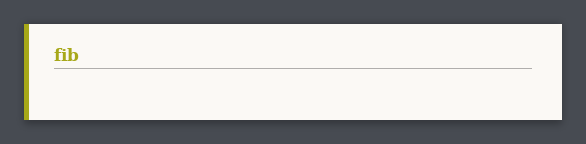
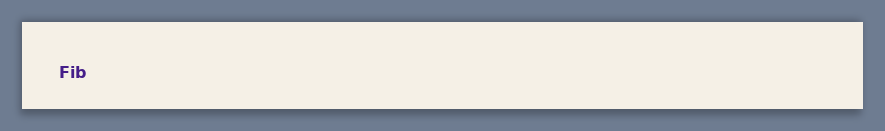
[54,48,79,61] fib -> [59,66,86,78] Fib

